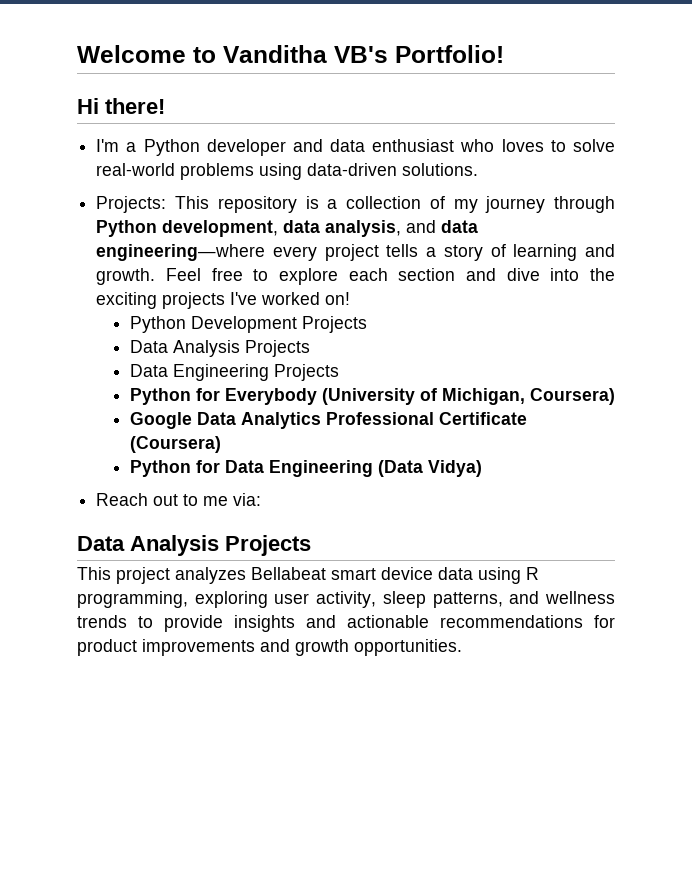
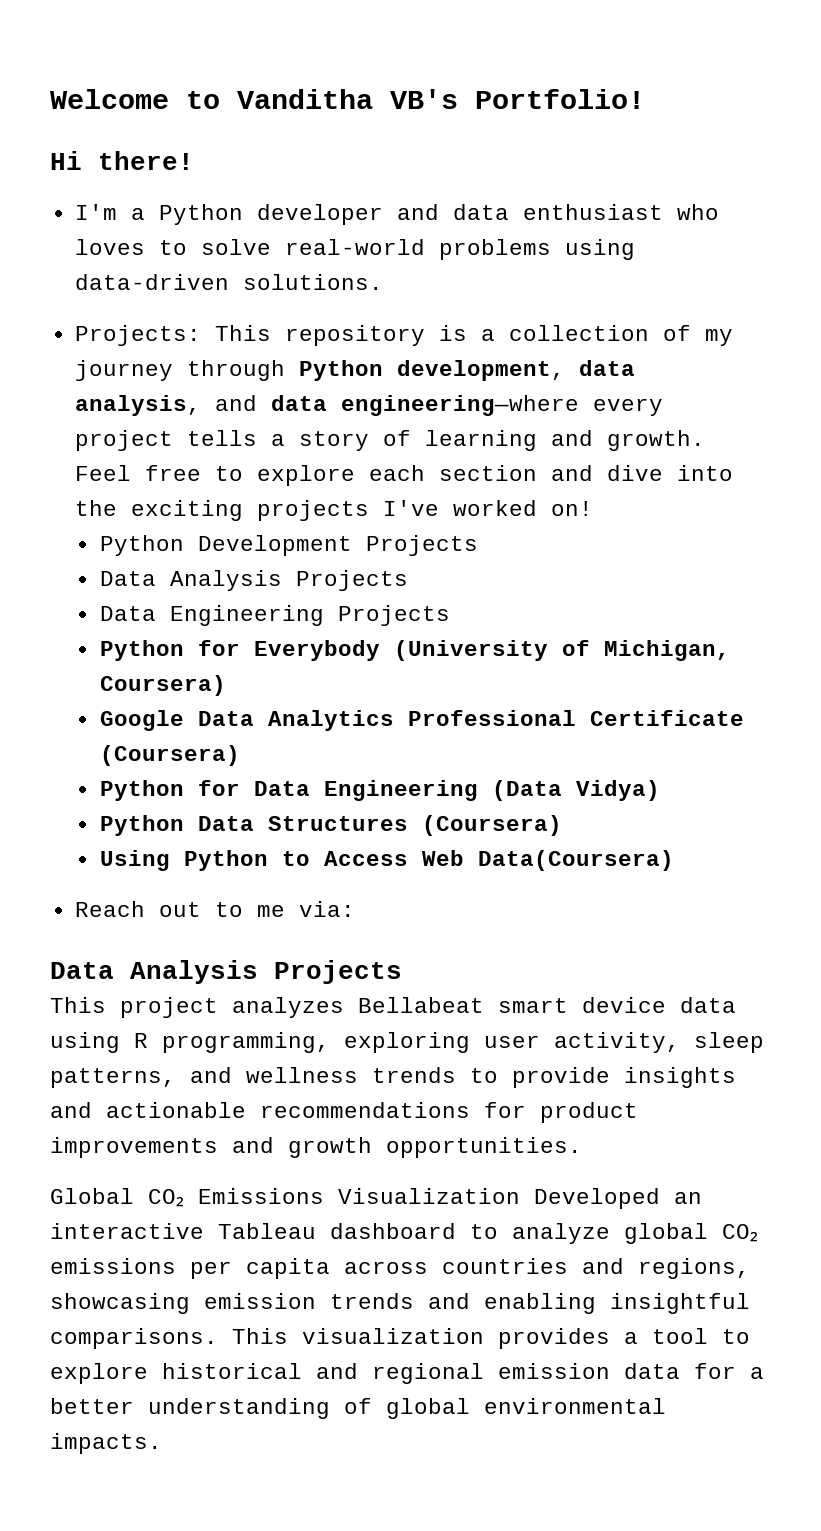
(482, 468) none -> [99,815,562,836] [99,850,674,871] // Python Data Structures (Coursera) // Using Python to Access Web Data(Coursera)
(462, 647) none -> [50,1188,702,1209] [50,1223,758,1244] [50,1258,750,1279] [50,1293,750,1314] [50,1328,750,1349] [50,1363,764,1384] [50,1398,666,1419] [50,1433,162,1454] // Global CO₂ Emissions Visualization Developed an interactive Tableau dashboard to analyze global CO₂ emissions per capita across countries and regions, showcasing emission trends and enabling insightful comparisons. This visualization provides a tool to explore historical and regional emission data for a better understanding of global environmental impacts.

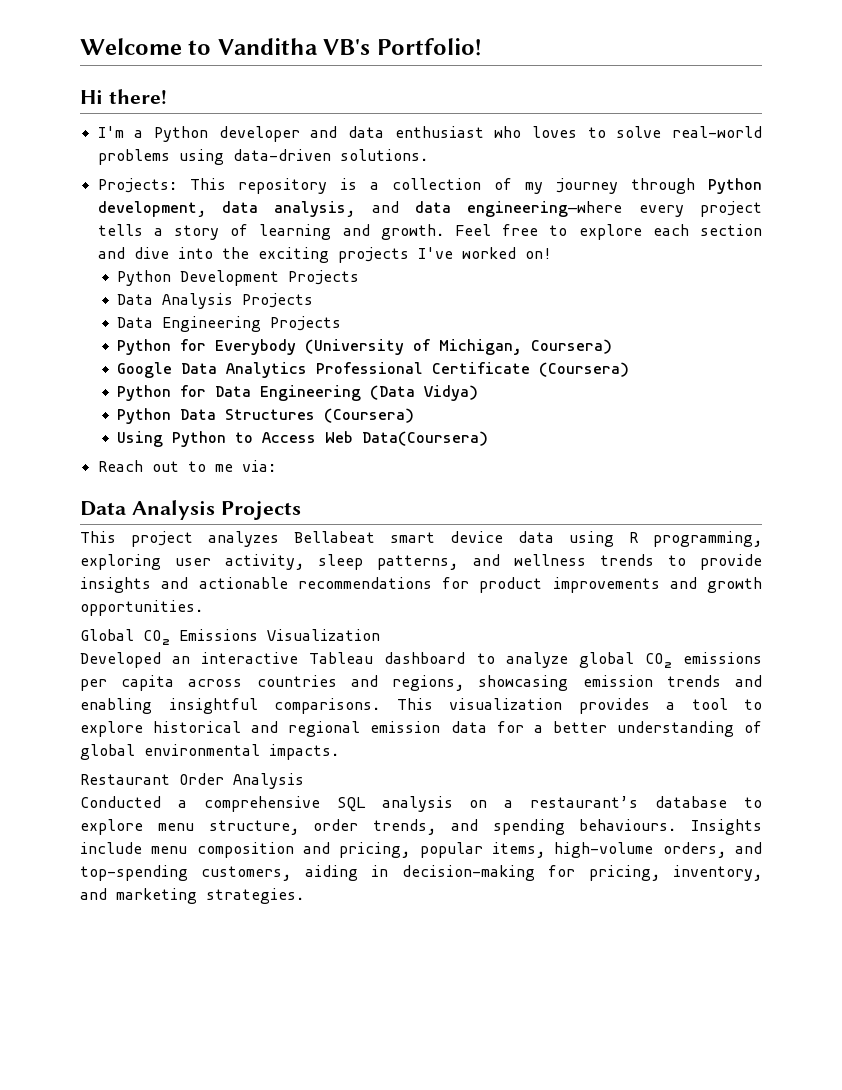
(520, 1196) none -> (380, 635) //
(162, 1443) none -> [80,773,304,789] [80,796,763,812] [80,819,762,835] [80,842,762,858] [80,865,763,881] [80,888,304,904] // Restaurant Order Analysis // Conducted a comprehensive SQL analysis on a restaurant’s database to explore menu structure, order trends, and spending behaviours. Insights include menu composition and pricing, popular items, high-volume orders, and top-spending customers, aiding in decision-making for pricing, inventory, and marketing strategies.

